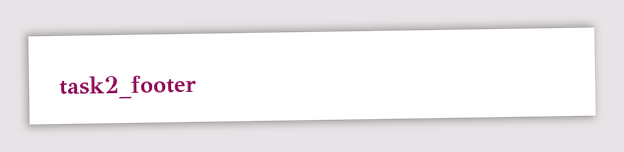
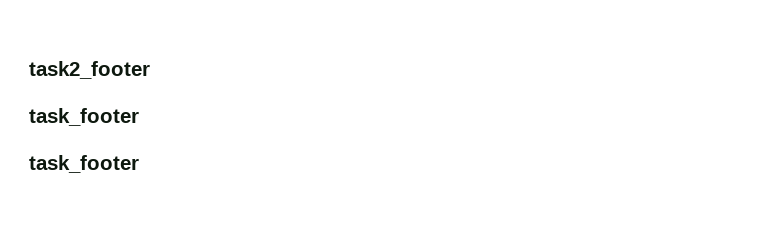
(197, 87) none -> [29,108,139,126] [29,155,139,173] // task_footer // task_footer

